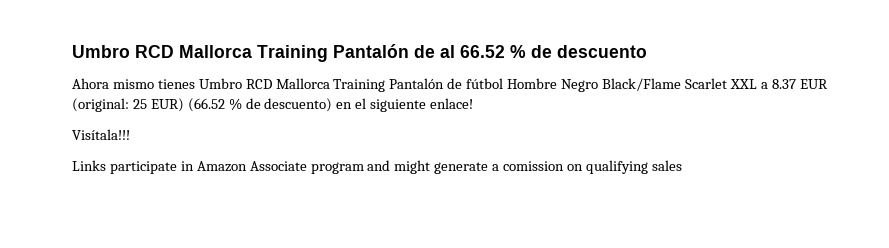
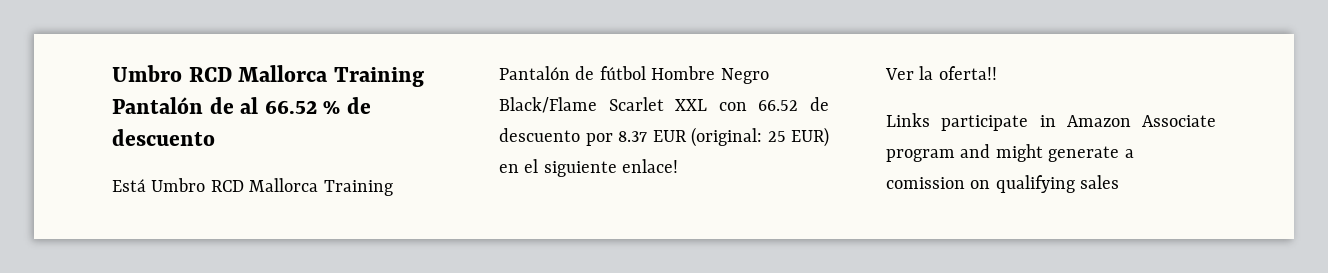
[72,78,195,89] Ahora mismo tienes -> [112,179,146,192] Está
[760,82,768,89] a -> [718,97,829,111] [499,128,613,146] con 66.52 de descuento por
[187,98,333,112] (66.52 % de descuento) -> (829, 137) none
[72,129,130,140] Visítala!!! -> [885,66,997,80] Ver la oferta!!

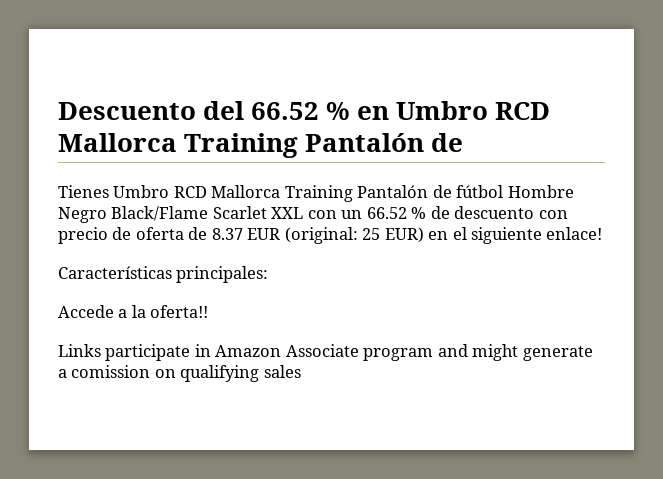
[112,65,424,87] [112,97,372,114] [112,129,215,146] [112,179,146,192] Umbro RCD Mallorca Training Pantalón de al 66.52 % de descuento // Está -> [58,101,551,120] [58,133,464,158] [58,185,109,198] Descuento del 66.52 % en Umbro RCD Mallorca Training Pantalón de // Tienes
[758,97,829,111] [499,128,613,146] 66.52 de descuento por -> [341,206,568,219] [58,227,208,244] un 66.52 % de descuento con precio de oferta de
[885,68,914,80] Ver -> [58,266,269,283] [58,305,128,318] Características principales: // Accede a

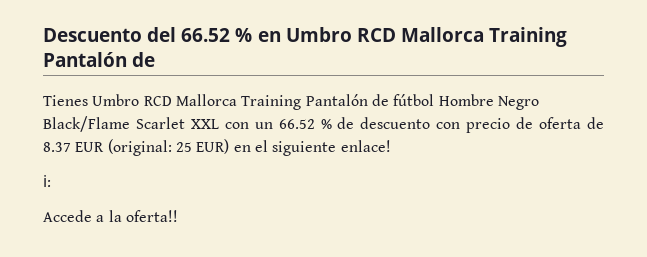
[58,266,269,283] Características principales: -> [43,175,51,187] ℹ:
[58,344,593,361] [58,365,301,382] // Links participate in Amazon Associate program and might generate a comission on qualifying sales -> (178, 216) none

